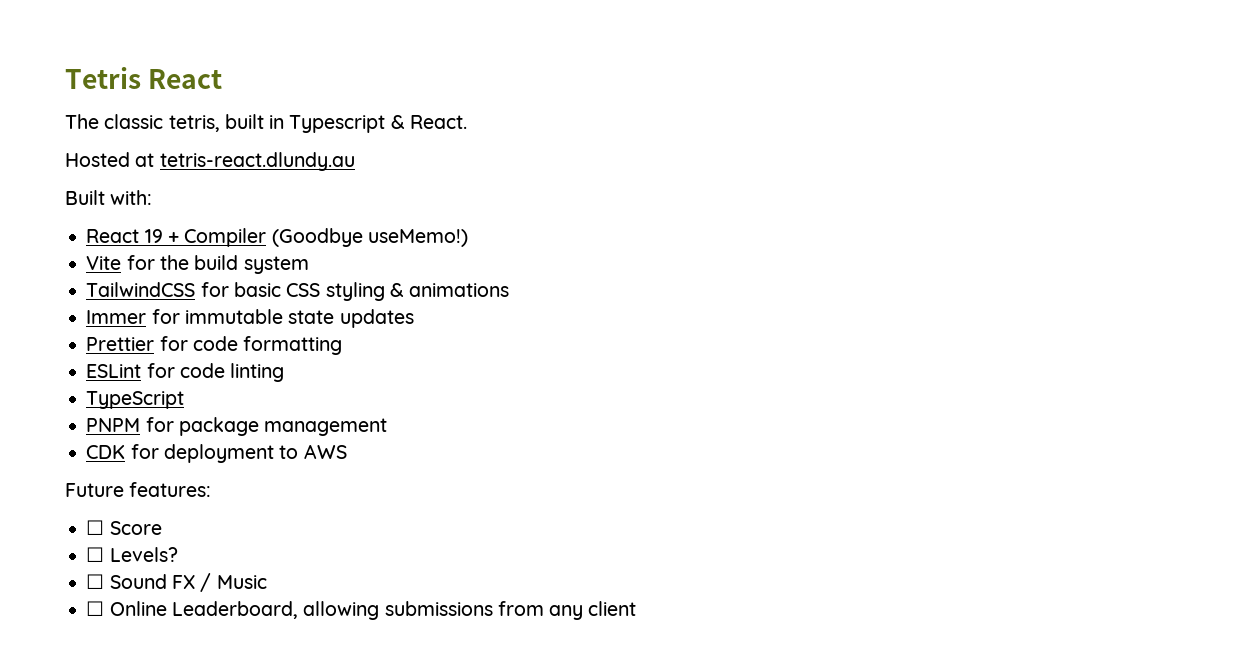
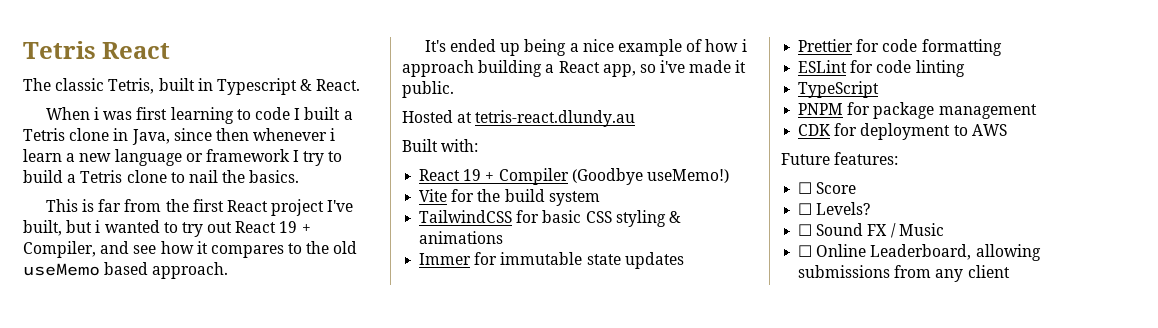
[168,115,220,132] tetris, -> [108,78,155,94] Tetris,
(467, 122) none -> [45,107,353,124] [23,128,336,145] [23,149,343,166] [23,170,300,183] [45,199,354,216] [23,220,311,237] [23,241,358,258] [23,262,229,279] [424,39,747,56] [402,60,747,77] [402,81,454,98] // When i was first learning to code I built a Tetris clone in Java, since then whenever i learn a new language or framework I try to build a Tetris clone to nail the basics. // This is far from the first React project I've built, but i wanted to try out React 19 + Compiler, and see how it compares to the old useMemo based approach. // It's ended up being a nice example of how i approach building a React app, so i've made it public.

